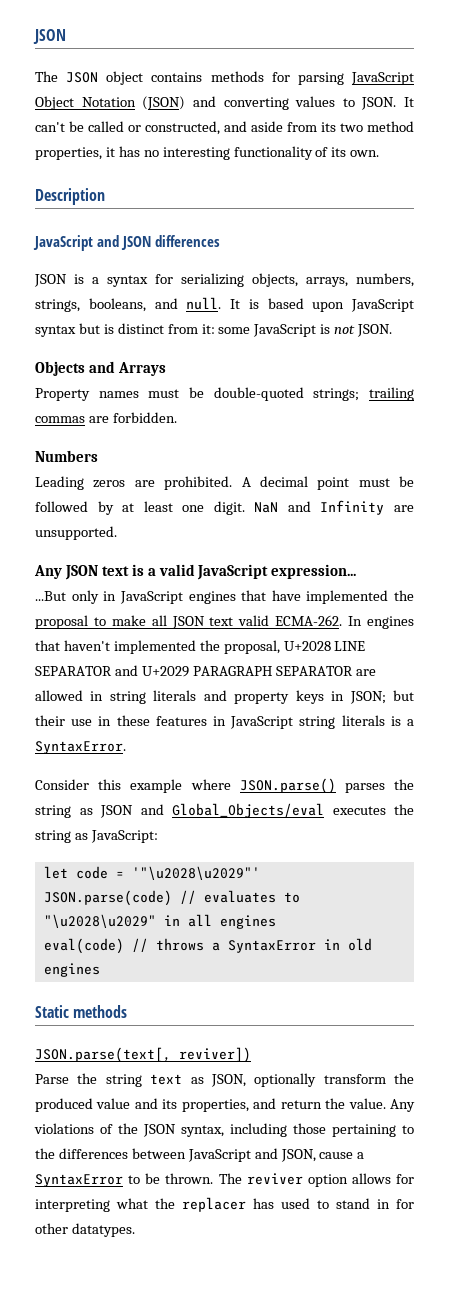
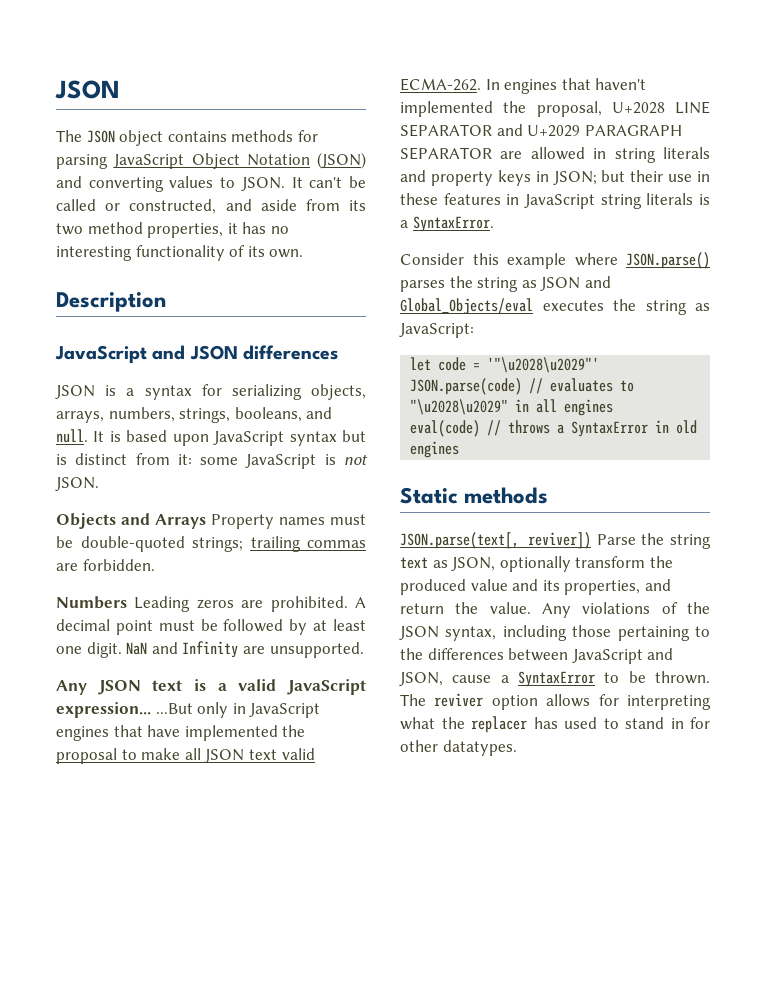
(166, 369) // -> (206, 521) none
(98, 456) // -> (127, 602) none
(357, 571) // -> (151, 710) none
(251, 1055) // -> (591, 540) none

